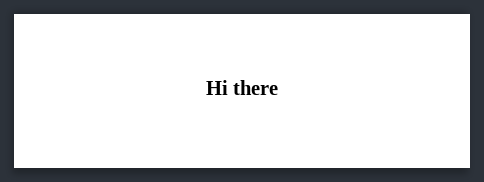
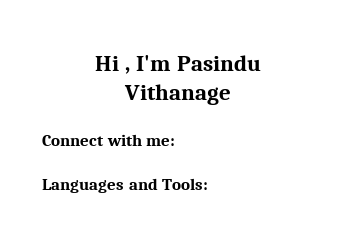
[233,80,279,95] there -> [124,55,262,74] [124,84,231,105] [42,134,176,146] [42,178,209,193] , I'm Pasindu Vithanage // Connect with me: // Languages and Tools:

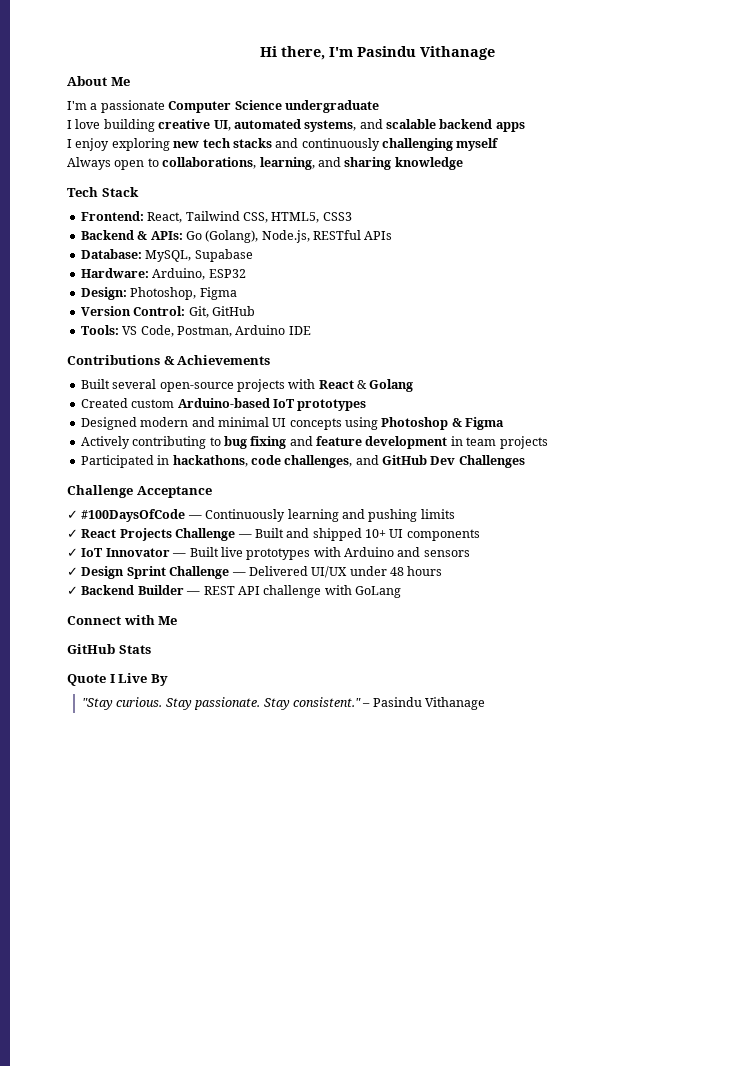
[124,67,130,74] , -> [280,46,325,60] there,
[42,134,176,146] [42,178,209,193] Connect with me: // Languages and Tools: -> [67,76,130,86] [67,100,379,113] [67,119,525,132] [67,138,500,151] [67,157,463,170] [67,187,139,197] [80,211,352,223] [80,230,393,243] [80,249,253,262] [80,268,246,280] [80,287,237,300] [80,306,255,318] [80,325,311,337] [67,355,271,365] [80,379,414,392] [80,398,367,411] [80,417,505,430] [80,436,548,449] [80,455,525,468] [67,485,212,498] [67,509,455,522] [67,528,480,541] [67,547,470,560] [67,566,443,579] [67,585,401,598] [67,615,178,625] [67,644,151,654] [67,673,168,686] [82,697,486,710] About Me // I'm a passionate Computer Science undergraduate // I love building creative UI, automated systems, and scalable backend apps // I enjoy exploring new tech stacks and continuously challenging myself // Always open to collaborations, learning, and sharing knowledge // Tech Stack // Frontend: React, Tailwind CSS, HTML5, CSS3 // Backend & APIs: Go (Golang), Node.js, RESTful APIs // Database: MySQL, Supabase // Hardware: Arduino, ESP32 // Design: Photoshop, Figma // Version Control: Git, GitHub // Tools: VS Code, Postman, Arduino IDE // Contributions & Achievements // Built several open-source projects with React & Golang // Created custom Arduino-based IoT prototypes // Designed modern and minimal UI concepts using Photoshop & Figma // Actively contributing to bug fixing and feature development in team projects // Participated in hackathons, code challenges, and GitHub Dev Challenges // Challenge Acceptance // ✓ #100DaysOfCode — Continuously learning and pushing limits // ✓ React Projects Challenge — Built and shipped 10+ UI components // ✓ IoT Innovator — Built live prototypes with Arduino and sensors // ✓ Design Sprint Challenge — Delivered UI/UX under 48 hours // ✓ Backend Builder — REST API challenge with GoLang // Connect with Me // GitHub Stats // Quote I Live By // "Stay curious. Stay passionate. Stay consistent." – Pasindu Vithanage

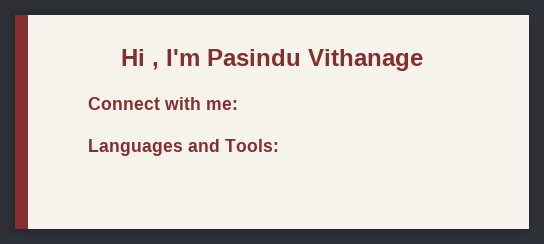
[280,46,325,60] there, -> [152,62,159,70] ,
[67,76,130,86] [67,100,379,113] [67,119,525,132] [67,138,500,151] [67,157,463,170] [67,187,139,197] [80,211,352,223] [80,230,393,243] [80,249,253,262] [80,268,246,280] [80,287,237,300] [80,306,255,318] [80,325,311,337] [67,355,271,365] [80,379,414,392] [80,398,367,411] [80,417,505,430] [80,436,548,449] [80,455,525,468] [67,485,212,498] [67,509,455,522] [67,528,480,541] [67,547,470,560] [67,566,443,579] [67,585,401,598] [67,615,178,625] [67,644,151,654] [67,673,168,686] [82,697,486,710] About Me // I'm a passionate Computer Science undergraduate // I love building creative UI, automated systems, and scalable backend apps // I enjoy exploring new tech stacks and continuously challenging myself // Always open to collaborations, learning, and sharing knowledge // Tech Stack // Frontend: React, Tailwind CSS, HTML5, CSS3 // Backend & APIs: Go (Golang), Node.js, RESTful APIs // Database: MySQL, Supabase // Hardware: Arduino, ESP32 // Design: Photoshop, Figma // Version Control: Git, GitHub // Tools: VS Code, Postman, Arduino IDE // Contributions & Achievements // Built several open-source projects with React & Golang // Created custom Arduino-based IoT prototypes // Designed modern and minimal UI concepts using Photoshop & Figma // Actively contributing to bug fixing and feature development in team projects // Participated in hackathons, code challenges, and GitHub Dev Challenges // Challenge Acceptance // ✓ #100DaysOfCode — Continuously learning and pushing limits // ✓ React Projects Challenge — Built and shipped 10+ UI components // ✓ IoT Innovator — Built live prototypes with Arduino and sensors // ✓ Design Sprint Challenge — Delivered UI/UX under 48 hours // ✓ Backend Builder — REST API challenge with GoLang // Connect with Me // GitHub Stats // Quote I Live By // "Stay curious. Stay passionate. Stay consistent." – Pasindu Vithanage -> [88,97,238,110] [88,139,279,156] Connect with me: // Languages and Tools:

